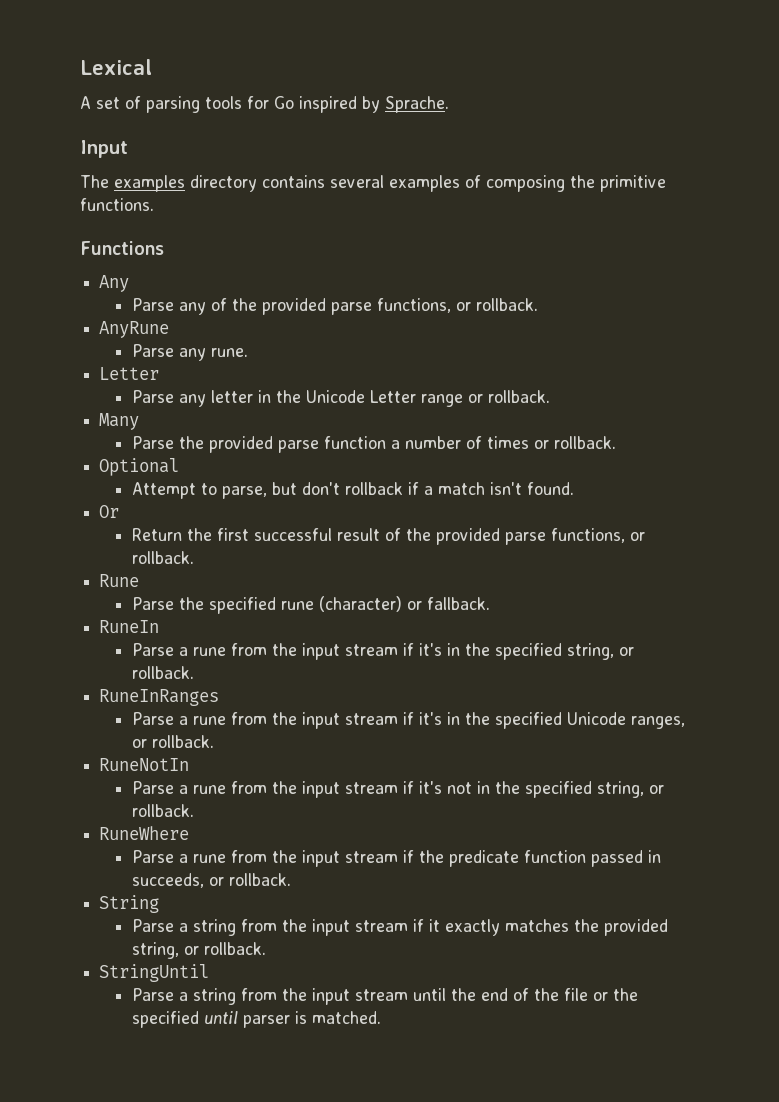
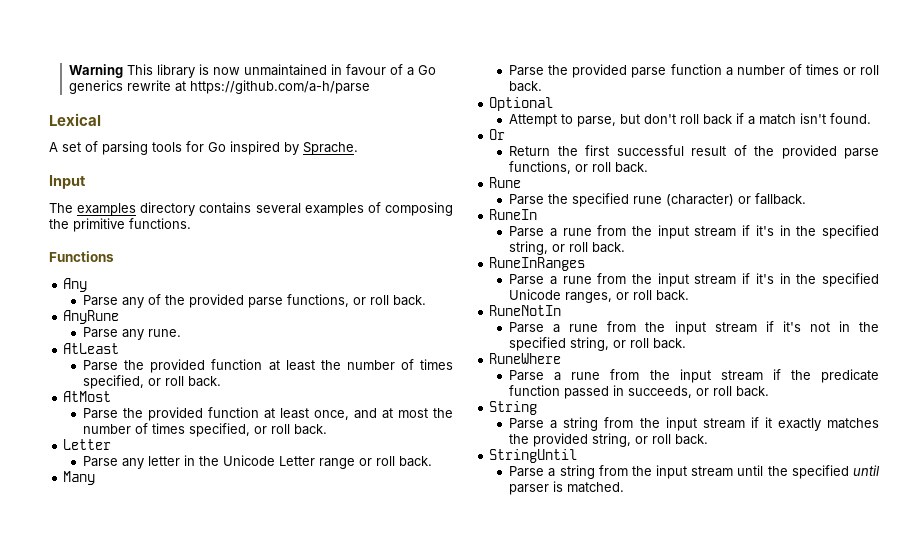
(80, 67) none -> [68,64,436,78] [68,80,370,94] Warning This library is now unmaintained in favour of a Go generics rewrite at https://github.com/a-h/parse //
[476,298,539,311] rollback. -> [370,295,427,306] roll back.
(249, 352) none -> [63,343,120,354] [83,359,453,373] [83,375,222,389] [63,391,112,402] [83,407,454,421] [83,423,328,437] // AtLeast // Parse the provided function at least the number of times specified, or roll back. // AtMost // Parse the provided function at least once, and at most the number of times specified, or roll back.
[488,390,551,403] rollback. -> [376,456,433,467] roll back.
[554,436,617,449] rollback. -> [860,65,879,75] [509,81,543,92] roll back.
[345,482,404,495] rollback -> [680,114,733,125] roll back
[132,551,195,564] rollback. -> [592,162,649,173] roll back.
[132,666,195,679] rollback. -> [569,242,626,253] roll back.
[152,735,215,748] rollback. -> [633,290,690,301] roll back.
[132,804,195,817] rollback. -> [630,338,687,349] roll back.
[229,873,292,886] rollback. -> [713,386,770,397] roll back.
[204,942,267,955] rollback. -> [652,434,709,445] roll back.
[481,988,639,1001] end of the file or the -> (788, 471) none

